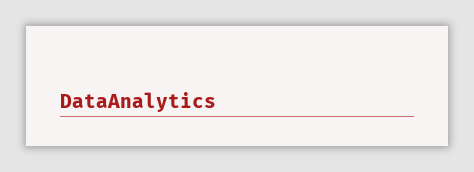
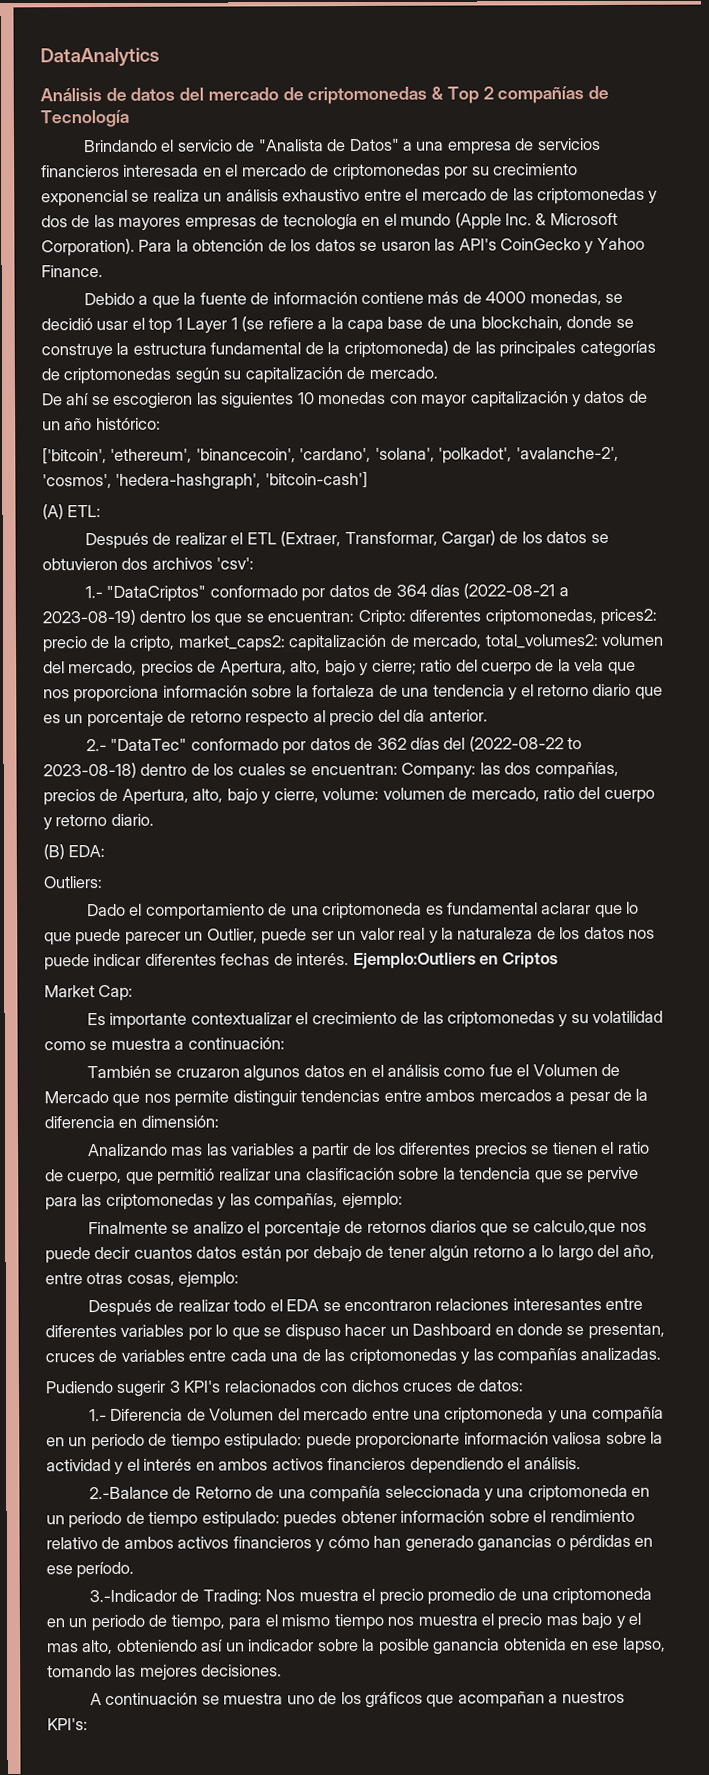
(216, 102) none -> [40,85,609,105] [40,109,129,128] [82,138,601,155] [41,163,579,181] [41,187,659,207] [41,212,618,231] [41,237,645,257] [41,265,103,278] [83,291,624,309] [41,315,634,334] [41,340,656,360] [41,366,438,385] [42,390,648,409] [42,417,161,431] [42,446,619,465] [42,471,368,490] [42,504,102,520] [84,530,609,550] [42,557,255,571] [84,583,569,602] [42,608,658,627] [42,633,665,653] [43,658,636,677] [43,683,663,703] [43,709,488,728] [85,736,583,755] [43,761,619,779] [43,787,655,806] [43,813,154,831] [43,844,106,860] [43,876,103,889] [86,901,640,920] [44,926,656,946] [44,952,558,971] [44,984,134,1002] [86,1010,664,1029] [44,1037,285,1051] [86,1063,621,1082] [44,1088,649,1107] [44,1115,219,1129] [87,1141,650,1160] [45,1166,640,1186] [45,1192,403,1211] [87,1219,647,1238] [45,1244,655,1264] [45,1271,240,1288] [87,1297,644,1317] [45,1322,665,1341] [45,1347,662,1366] [45,1379,525,1397] [88,1406,664,1424] [46,1431,664,1451] [46,1457,581,1475] [88,1484,651,1503] [46,1509,635,1529] [46,1534,654,1553] [46,1561,135,1579] [88,1587,653,1606] [46,1612,642,1632] [47,1637,666,1655] [47,1664,283,1681] [89,1690,625,1708] [47,1718,88,1731] // Análisis de datos del mercado de criptomonedas & Top 2 compañías de Tecnología // Brindando el servicio de "Analista de Datos" a una empresa de servicios financieros interesada en el mercado de criptomonedas por su crecimiento exponencial se realiza un análisis exhaustivo entre el mercado de las criptomonedas y dos de las mayores empresas de tecnología en el mundo (Apple Inc. & Microsoft Corporation). Para la obtención de los datos se usaron las API's CoinGecko y Yahoo Finance. // Debido a que la fuente de información contiene más de 4000 monedas, se decidió usar el top 1 Layer 1 (se refiere a la capa base de una blockchain, donde se construye la estructura fundamental de la criptomoneda) de las principales categorías de criptomonedas según su capitalización de mercado. // De ahí se escogieron las siguientes 10 monedas con mayor capitalización y datos de un año histórico: // ['bitcoin', 'ethereum', 'binancecoin', 'cardano', 'solana', 'polkadot', 'avalanche-2', 'cosmos', 'hedera-hashgraph', 'bitcoin-cash'] // (A) ETL: // Después de realizar el ETL (Extraer, Transformar, Cargar) de los datos se obtuvieron dos archivos 'csv': // 1.- "DataCriptos" conformado por datos de 364 días (2022-08-21 a 2023-08-19) dentro los que se encuentran: Cripto: diferentes criptomonedas, prices2: precio de la cripto, market_caps2: capitalización de mercado, total_volumes2: volumen del mercado, precios de Apertura, alto, bajo y cierre; ratio del cuerpo de la vela que nos proporciona información sobre la fortaleza de una tendencia y el retorno diario que es un porcentaje de retorno respecto al precio del día anterior. // 2.- "DataTec" conformado por datos de 362 días del (2022-08-22 to 2023-08-18) dentro de los cuales se encuentran: Company: las dos compañías, precios de Apertura, alto, bajo y cierre, volume: volumen de mercado, ratio del cuerpo y retorno diario. // (B) EDA: // Outliers: // Dado el comportamiento de una criptomoneda es fundamental aclarar que lo que puede parecer un Outlier, puede ser un valor real y la naturaleza de los datos nos puede indicar diferentes fechas de interés. Ejemplo:Outliers en Criptos // Market Cap: // Es importante contextualizar el crecimiento de las criptomonedas y su volatilidad como se muestra a continuación: // También se cruzaron algunos datos en el análisis como fue el Volumen de Mercado que nos permite distinguir tendencias entre ambos mercados a pesar de la diferencia en dimensión: // Analizando mas las variables a partir de los diferentes precios se tienen el ratio de cuerpo, que permitió realizar una clasificación sobre la tendencia que se pervive para las criptomonedas y las compañías, ejemplo: // Finalmente se analizo el porcentaje de retornos diarios que se calculo,que nos puede decir cuantos datos están por debajo de tener algún retorno a lo largo del año, entre otras cosas, ejemplo: // Después de realizar todo el EDA se encontraron relaciones interesantes entre diferentes variables por lo que se dispuso hacer un Dashboard en donde se presentan, cruces de variables entre cada una de las criptomonedas y las compañías analizadas. // Pudiendo sugerir 3 KPI's relacionados con dichos cruces de datos: // 1.- Diferencia de Volumen del mercado entre una criptomoneda y una compañía en un periodo de tiempo estipulado: puede proporcionarte información valiosa sobre la actividad y el interés en ambos activos financieros dependiendo el análisis. // 2.-Balance de Retorno de una compañía seleccionada y una criptomoneda en un periodo de tiempo estipulado: puedes obtener información sobre el rendimiento relativo de ambos activos financieros y cómo han generado ganancias o pérdidas en ese período. // 3.-Indicador de Trading: Nos muestra el precio promedio de una criptomoneda en un periodo de tiempo, para el mismo tiempo nos muestra el precio mas bajo y el mas alto, obteniendo así un indicador sobre la posible ganancia obtenida en ese lapso, tomando las mejores decisiones. // A continuación se muestra uno de los gráficos que acompañan a nuestros KPI's:

